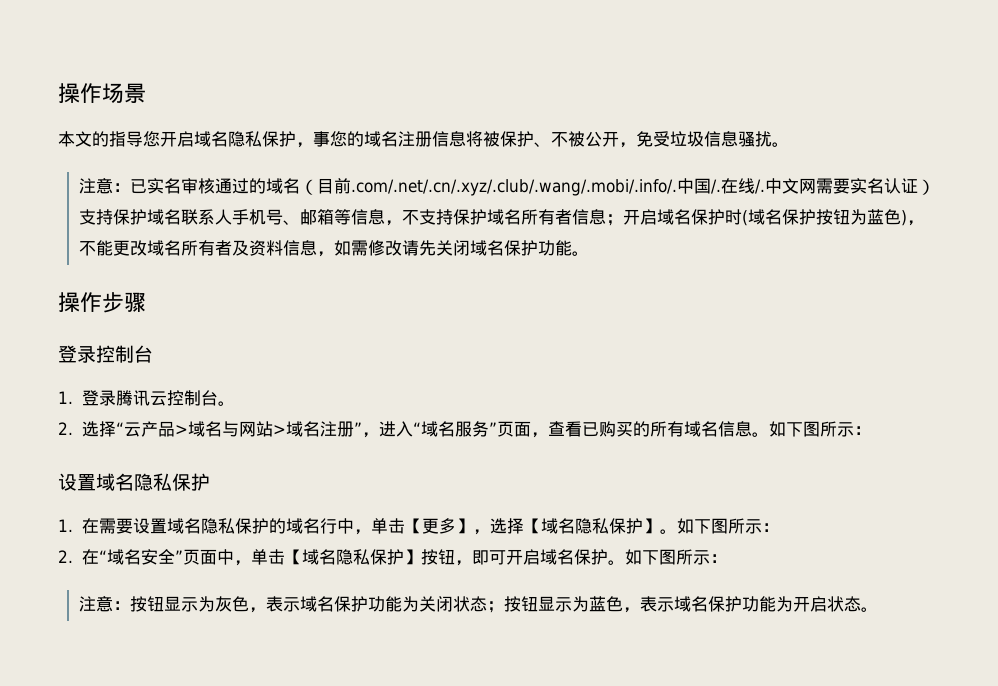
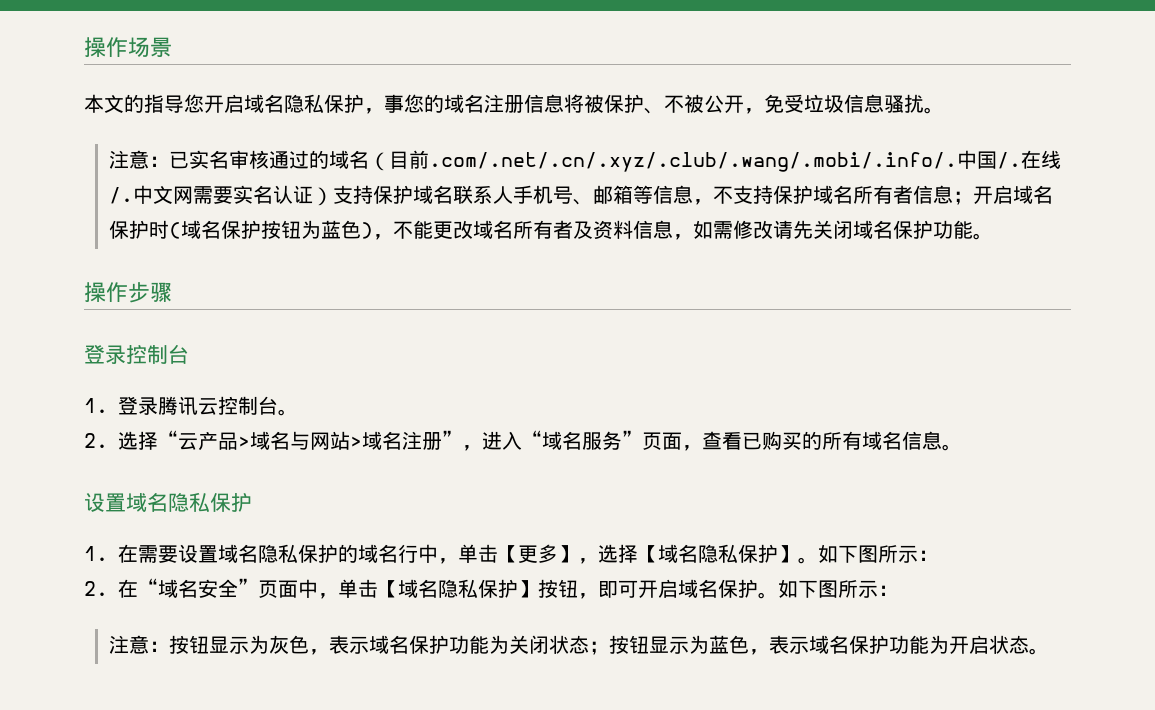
[768,421,871,437] 如下图所示： -> (962, 447) none

